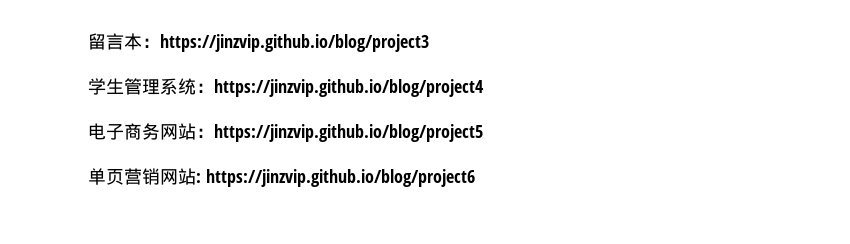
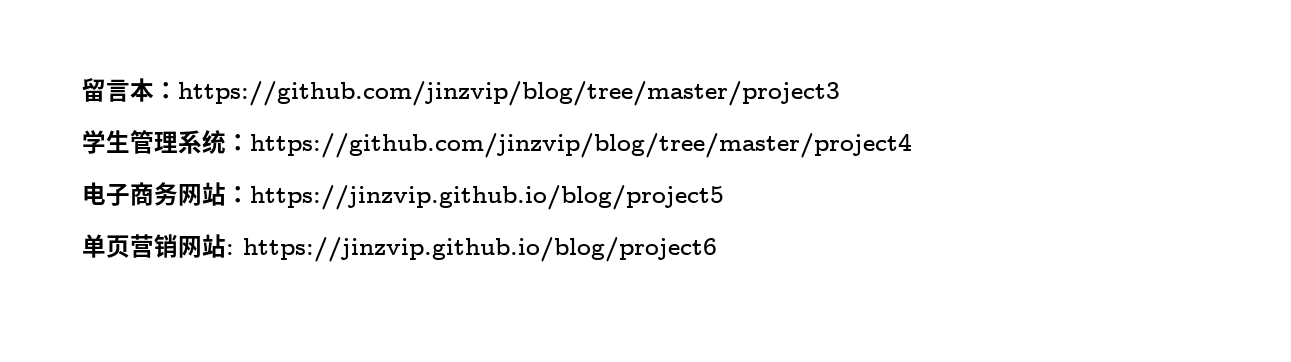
[160,34,429,52] https://jinzvip.github.io/blog/project3 -> [178,81,840,106] https://github.com/jinzvip/blog/tree/master/project3
[214,79,484,97] https://jinzvip.github.io/blog/project4 -> [250,133,912,158] https://github.com/jinzvip/blog/tree/master/project4

